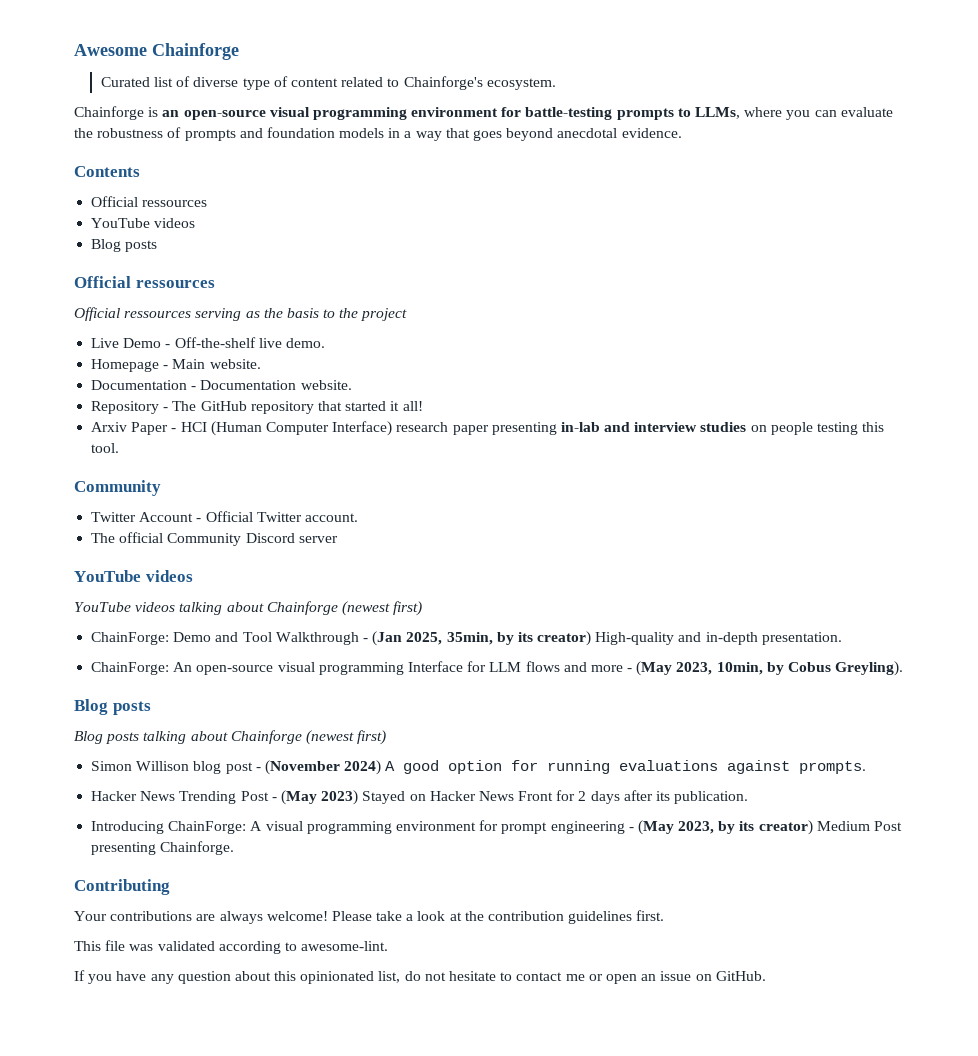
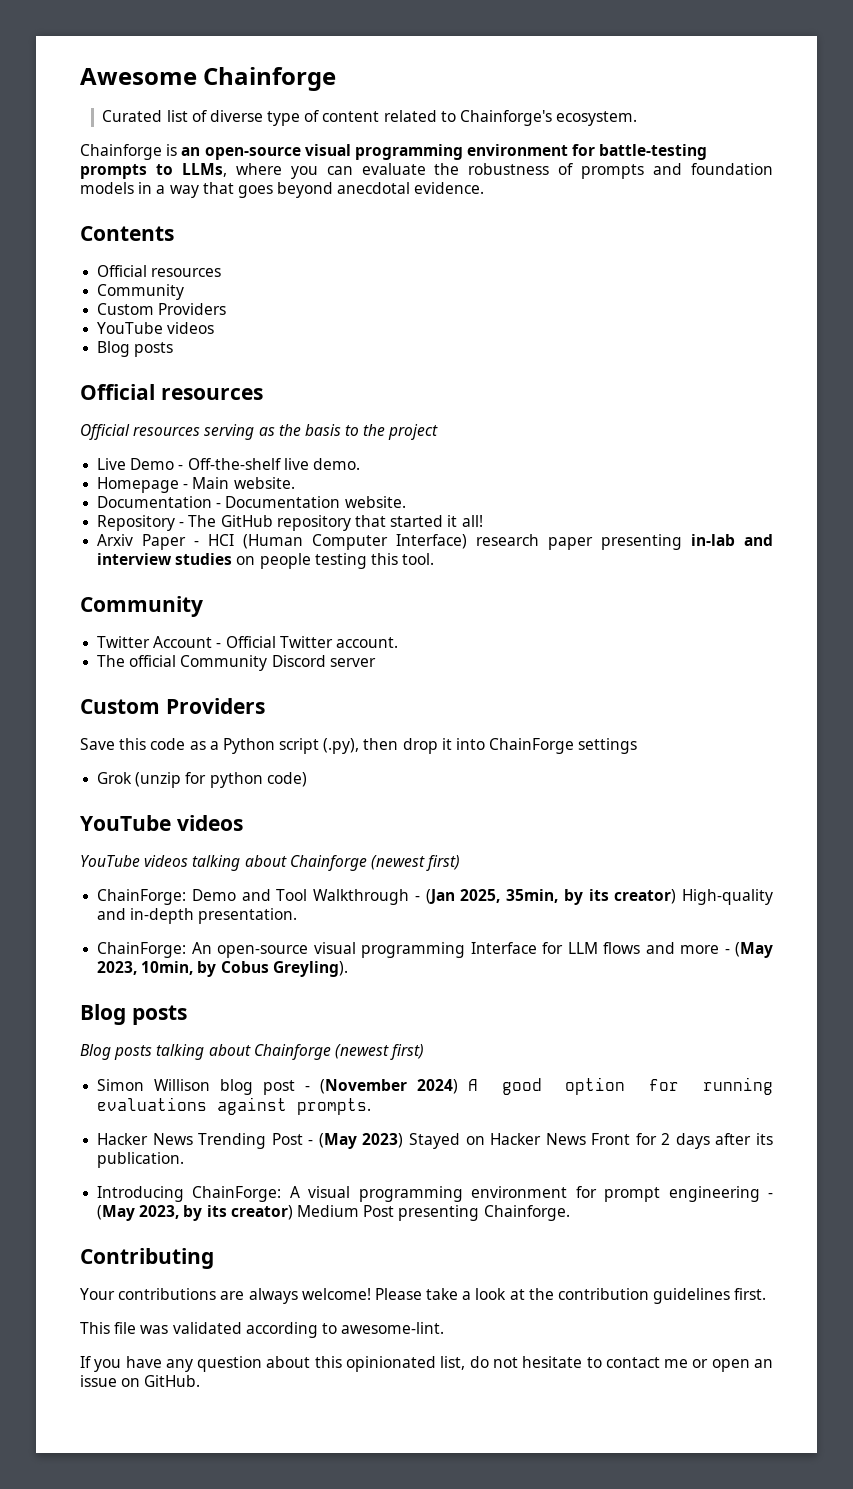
[142,200,208,207] ressources -> [151,268,222,277] [97,284,185,300] [97,303,227,315] resources // Community // Custom Providers
[135,280,215,288] [74,307,192,321] ressources // Official ressources -> [160,388,263,400] [80,424,201,440] resources // Official resources
(338, 539) none -> [80,698,265,714] [80,738,638,754] [97,772,307,788] // Custom Providers // Save this code as a Python script (.py), then drop it into ChainForge settings // Grok (unzip for python code)

